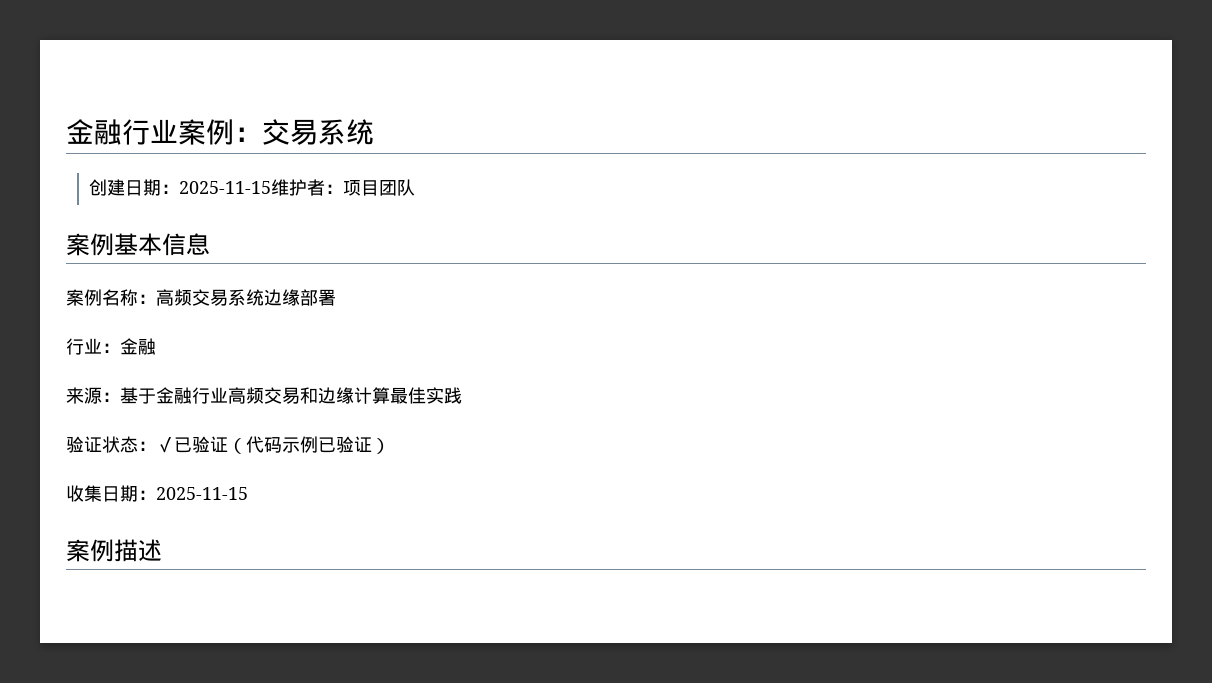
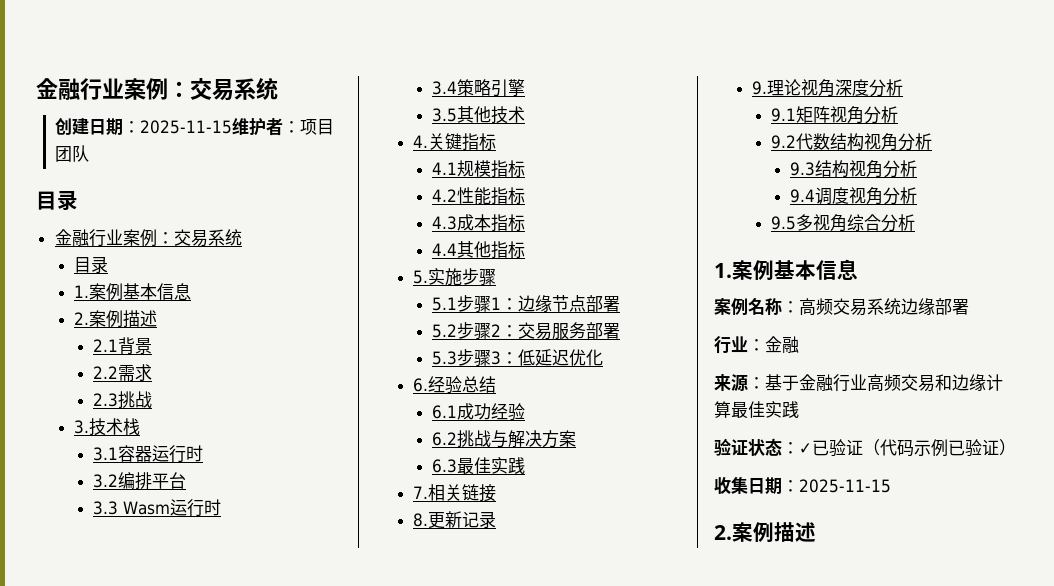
(416, 187) none -> [36,190,78,211] [54,229,242,247] [73,256,108,273] [73,283,191,301] [73,310,157,328] [93,337,153,354] [93,364,153,381] [93,391,153,409] [73,418,140,436] [93,445,204,463] [93,472,187,490] [93,499,222,517] [432,79,526,97] [432,106,526,124] [412,133,496,151] [432,160,526,178] [432,187,526,205] [432,214,526,232] [432,241,526,259] [412,268,496,286] [432,295,621,313] [432,322,621,340] [432,349,604,367] [412,376,496,394] [432,403,526,421] [432,430,577,448] [432,457,526,474] [412,484,496,502] [412,511,496,529] [751,79,903,97] [771,106,899,124] [771,133,933,151] [790,160,918,178] [790,187,918,205] [771,214,916,232] [714,263,732,278] 目录 // 金融行业案例：交易系统 // 目录 // 1.案例基本信息 // 2.案例描述 // 2.1背景 // 2.2需求 // 2.3挑战 // 3.技术栈 // 3.1容器运行时 // 3.2编排平台 // 3.3 Wasm运行时 // 3.4策略引擎 // 3.5其他技术 // 4.关键指标 // 4.1规模指标 // 4.2性能指标 // 4.3成本指标 // 4.4其他指标 // 5.实施步骤 // 5.1步骤1：边缘节点部署 // 5.2步骤2：交易服务部署 // 5.3步骤3：低延迟优化 // 6.经验总结 // 6.1成功经验 // 6.2挑战与解决方案 // 6.3最佳实践 // 7.相关链接 // 8.更新记录 // 9.理论视角深度分析 // 9.1矩阵视角分析 // 9.2代数结构视角分析 // 9.3结构视角分析 // 9.4调度视角分析 // 9.5多视角综合分析 // 1.
(248, 493) none -> [714,525,732,540] 2.

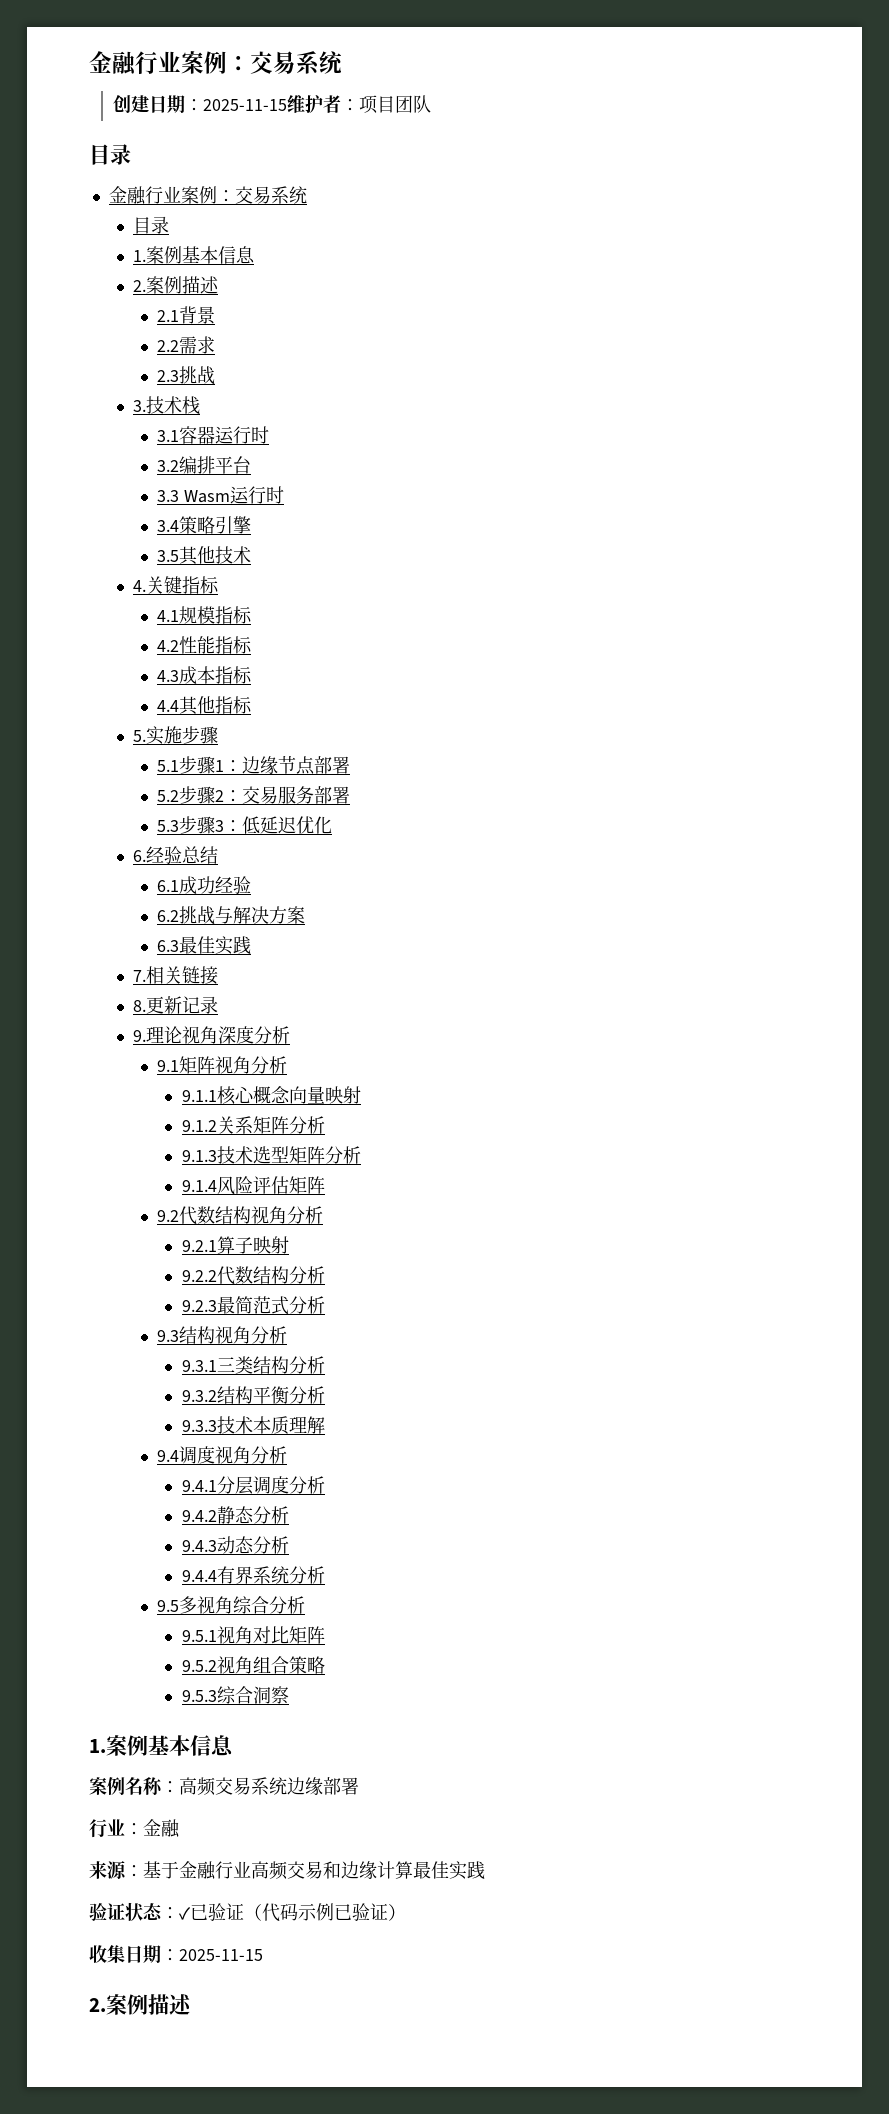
(899, 114) none -> [181,1086,361,1105] [181,1116,325,1134] [181,1146,361,1164] [181,1176,325,1195] // 9.1.1核心概念向量映射 // 9.1.2关系矩阵分析 // 9.1.3技术选型矩阵分析 // 9.1.4风险评估矩阵
[790,160,918,178] [790,187,884,205] 9.3结构视角分析 // 9.4调度视角 -> [181,1236,289,1254] [181,1266,325,1285] [181,1296,325,1315] [157,1326,288,1344] [181,1356,325,1374] [181,1386,325,1404] [181,1416,325,1435] [157,1446,288,1464] [181,1476,325,1495] [181,1506,289,1524] [181,1536,289,1554] [181,1566,289,1584] 9.2.1算子映射 // 9.2.2代数结构分析 // 9.2.3最简范式分析 // 9.3结构视角分析 // 9.3.1三类结构分析 // 9.3.2结构平衡分析 // 9.3.3技术本质理解 // 9.4调度视角分析 // 9.4.1分层调度分析 // 9.4.2静态分析 // 9.4.3动态分析 // 9.4.4有界系统
(916, 222) none -> [181,1626,325,1644] [181,1656,325,1674] [181,1686,289,1704] // 9.5.1视角对比矩阵 // 9.5.2视角组合策略 // 9.5.3综合洞察

